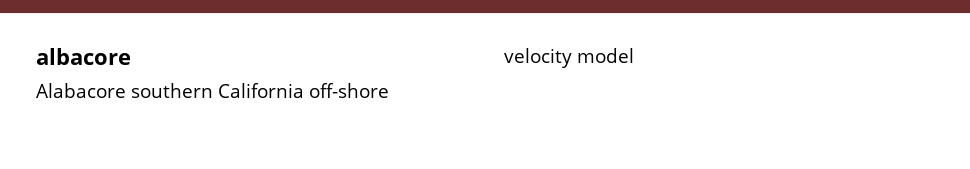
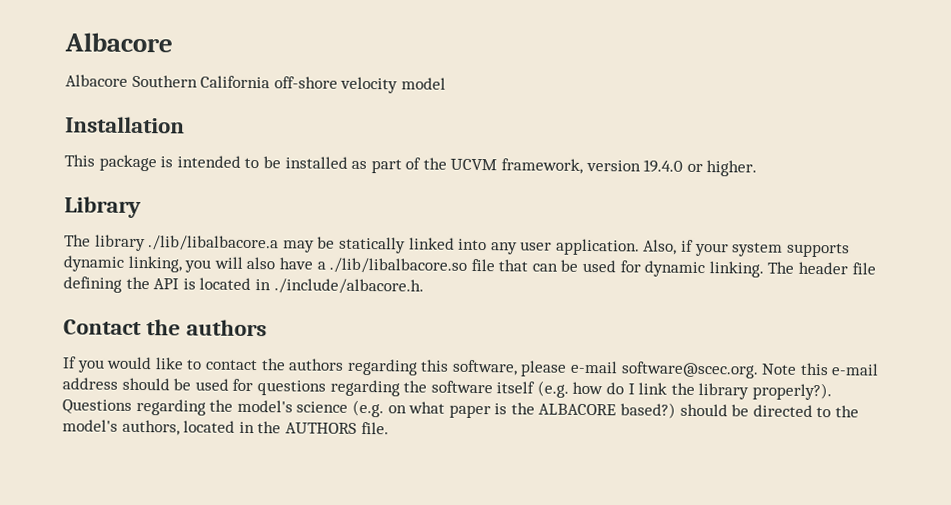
[36,48,131,65] [36,83,213,98] albacore // Alabacore southern -> [64,32,173,53] [65,74,198,88] Albacore // Albacore Southern
(634, 55) none -> [65,116,185,134] [64,154,758,177] [64,196,141,219] [64,234,850,258] [63,255,876,278] [63,276,424,295] [63,319,268,337] [62,356,880,379] [62,377,833,401] [62,398,860,419] [62,419,389,436] // Installation // This package is intended to be installed as part of the UCVM framework, version 19.4.0 or higher. // Library // The library ./lib/libalbacore.a may be statically linked into any user application. Also, if your system supports dynamic linking, you will also have a ./lib/libalbacore.so file that can be used for dynamic linking. The header file defining the API is located in ./include/albacore.h. // Contact the authors // If you would like to contact the authors regarding this software, please e-mail software@scec.org. Note this e-mail address should be used for questions regarding the software itself (e.g. how do I link the library properly?). Questions regarding the model's science (e.g. on what paper is the ALBACORE based?) should be directed to the model's authors, located in the AUTHORS file.

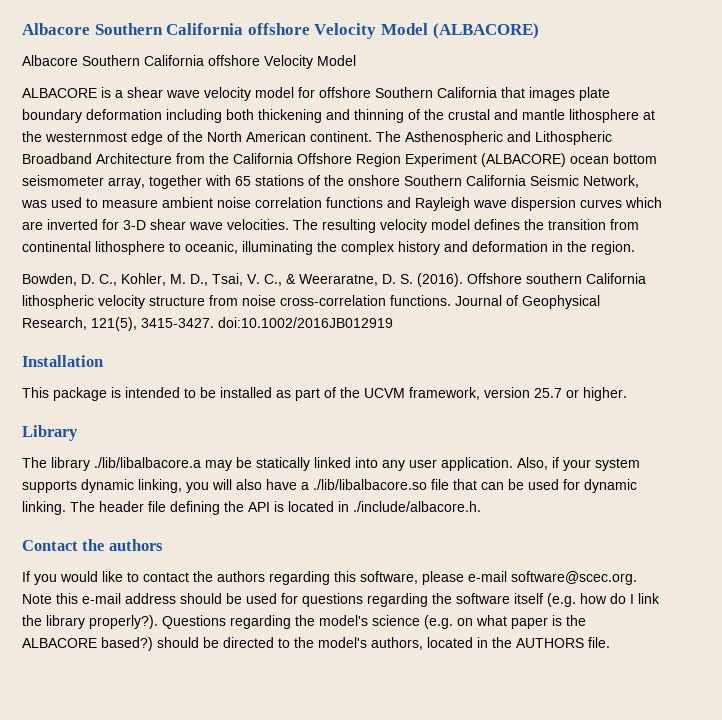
[64,32,173,53] [65,74,446,94] Albacore // Albacore Southern California off-shore velocity model -> [22,23,539,39] [22,55,356,69] [22,87,610,101] [22,109,655,123] [22,131,612,145] [22,153,657,167] [22,175,639,189] [21,197,662,211] [22,219,639,233] [22,241,635,255] [22,273,646,287] [22,295,600,309] [22,317,393,331] Albacore Southern California offshore Velocity Model (ALBACORE) // Albacore Southern California offshore Velocity Model // ALBACORE is a shear wave velocity model for offshore Southern California that images plate boundary deformation including both thickening and thinning of the crustal and mantle lithosphere at the westernmost edge of the North American continent. The Asthenospheric and Lithospheric Broadband Architecture from the California Offshore Region Experiment (ALBACORE) ocean bottom seismometer array, together with 65 stations of the onshore Southern California Seismic Network, was used to measure ambient noise correlation functions and Rayleigh wave dispersion curves which are inverted for 3-D shear wave velocities. The resulting velocity model defines the transition from continental lithosphere to oceanic, illuminating the complex history and deformation in the region. // Bowden, D. C., Kohler, M. D., Tsai, V. C., & Weeraratne, D. S. (2016). Offshore southern California lithospheric velocity structure from noise cross-correlation functions. Journal of Geophysical Research, 121(5), 3415-3427. doi:10.1002/2016JB012919
[643,159,684,173] 19.4.0 -> [534,388,562,398] 25.7

